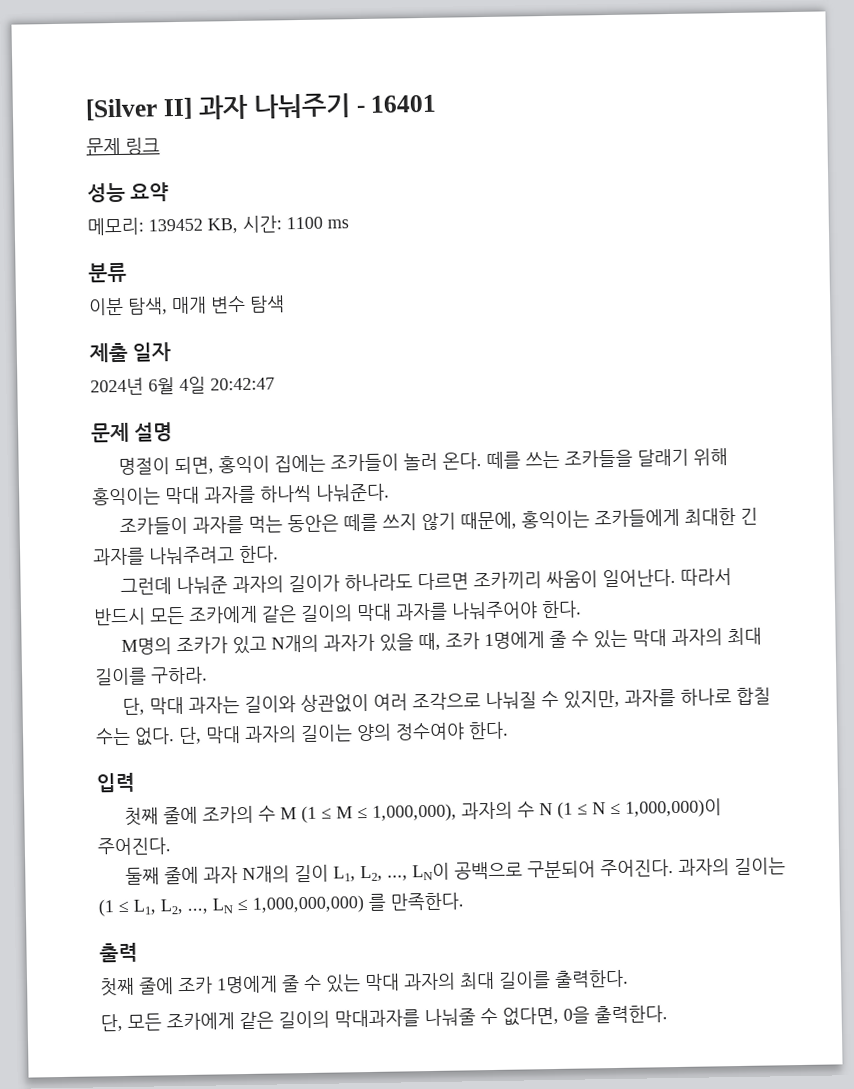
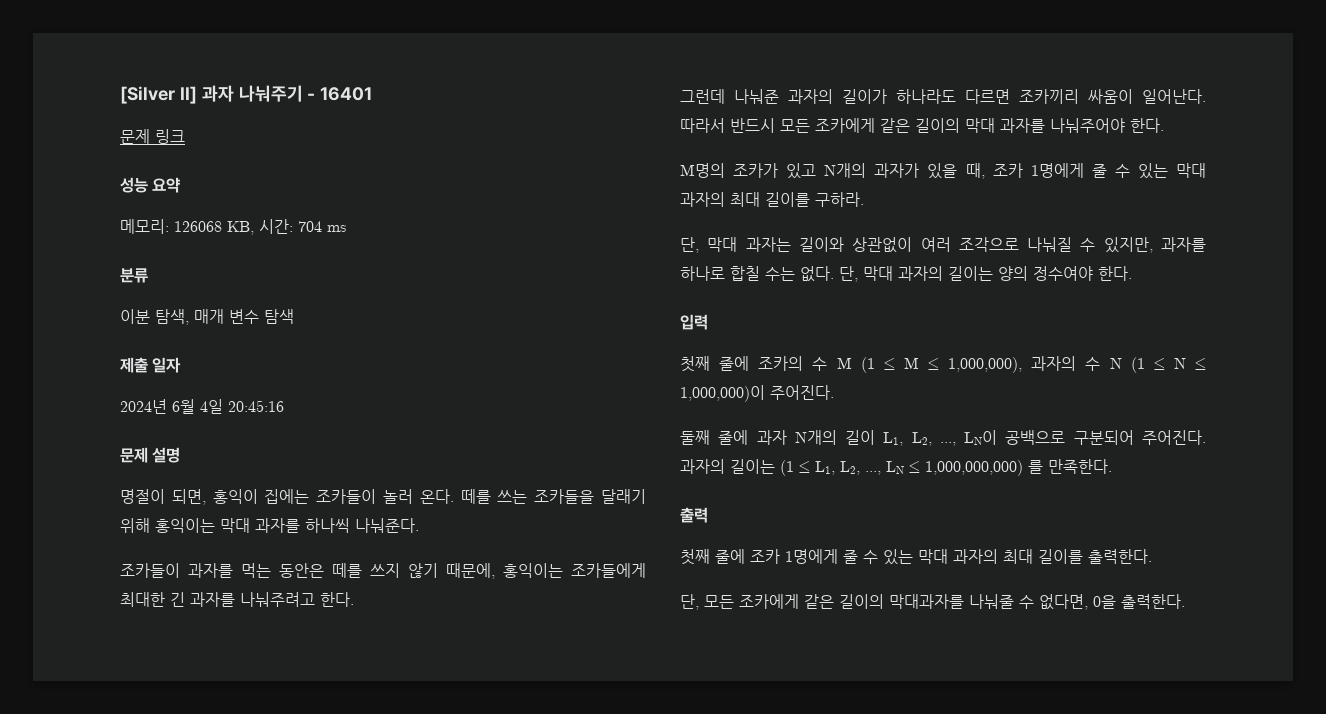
[148,218,203,232] 139452 -> [174,221,222,232] 126068
[286,216,323,230] 1100 -> [298,221,322,232] 704
[210,377,275,391] 20:42:47 -> [228,400,284,412] 20:45:16

